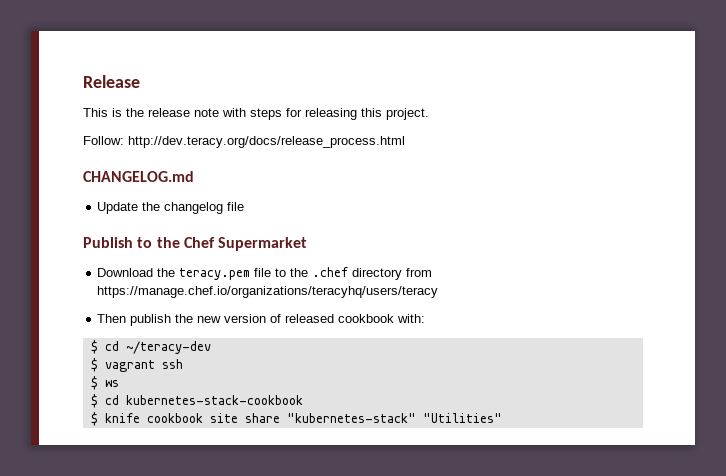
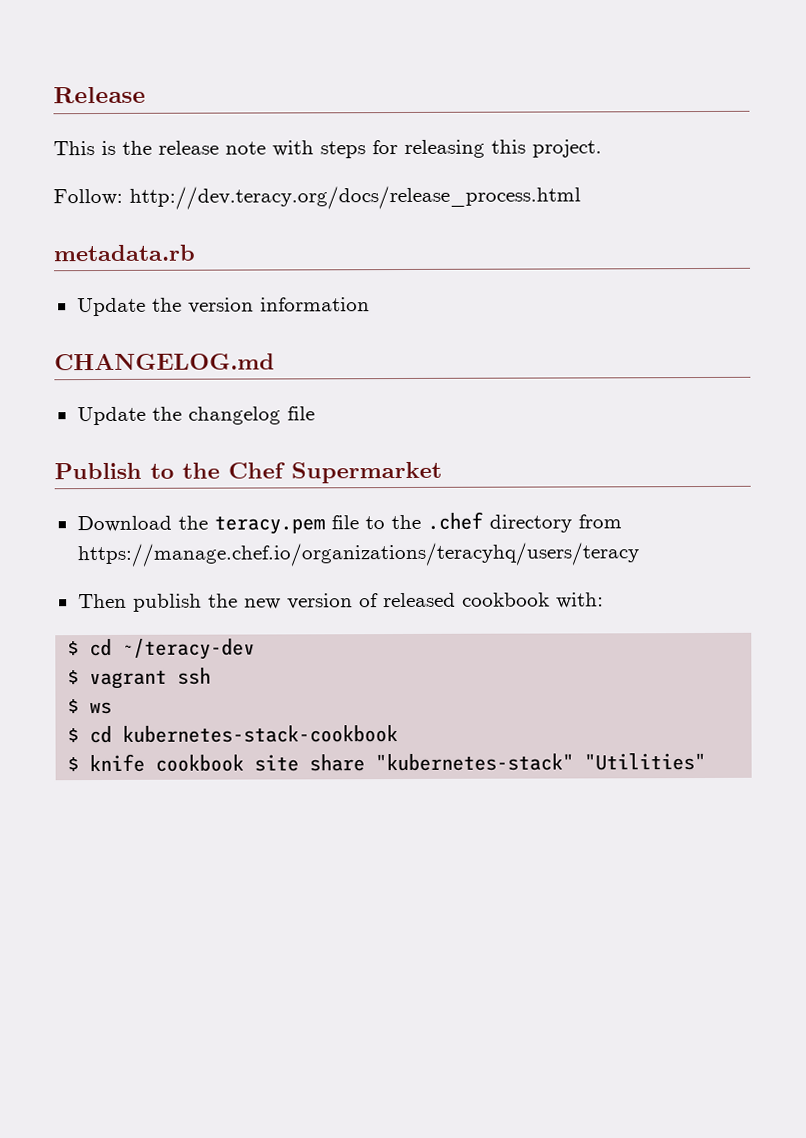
(405, 142) none -> [53,244,195,262] [76,297,370,317] // metadata.rb // Update the version information

